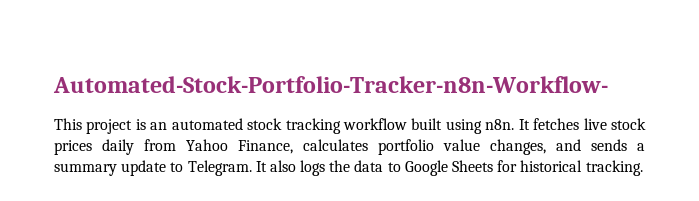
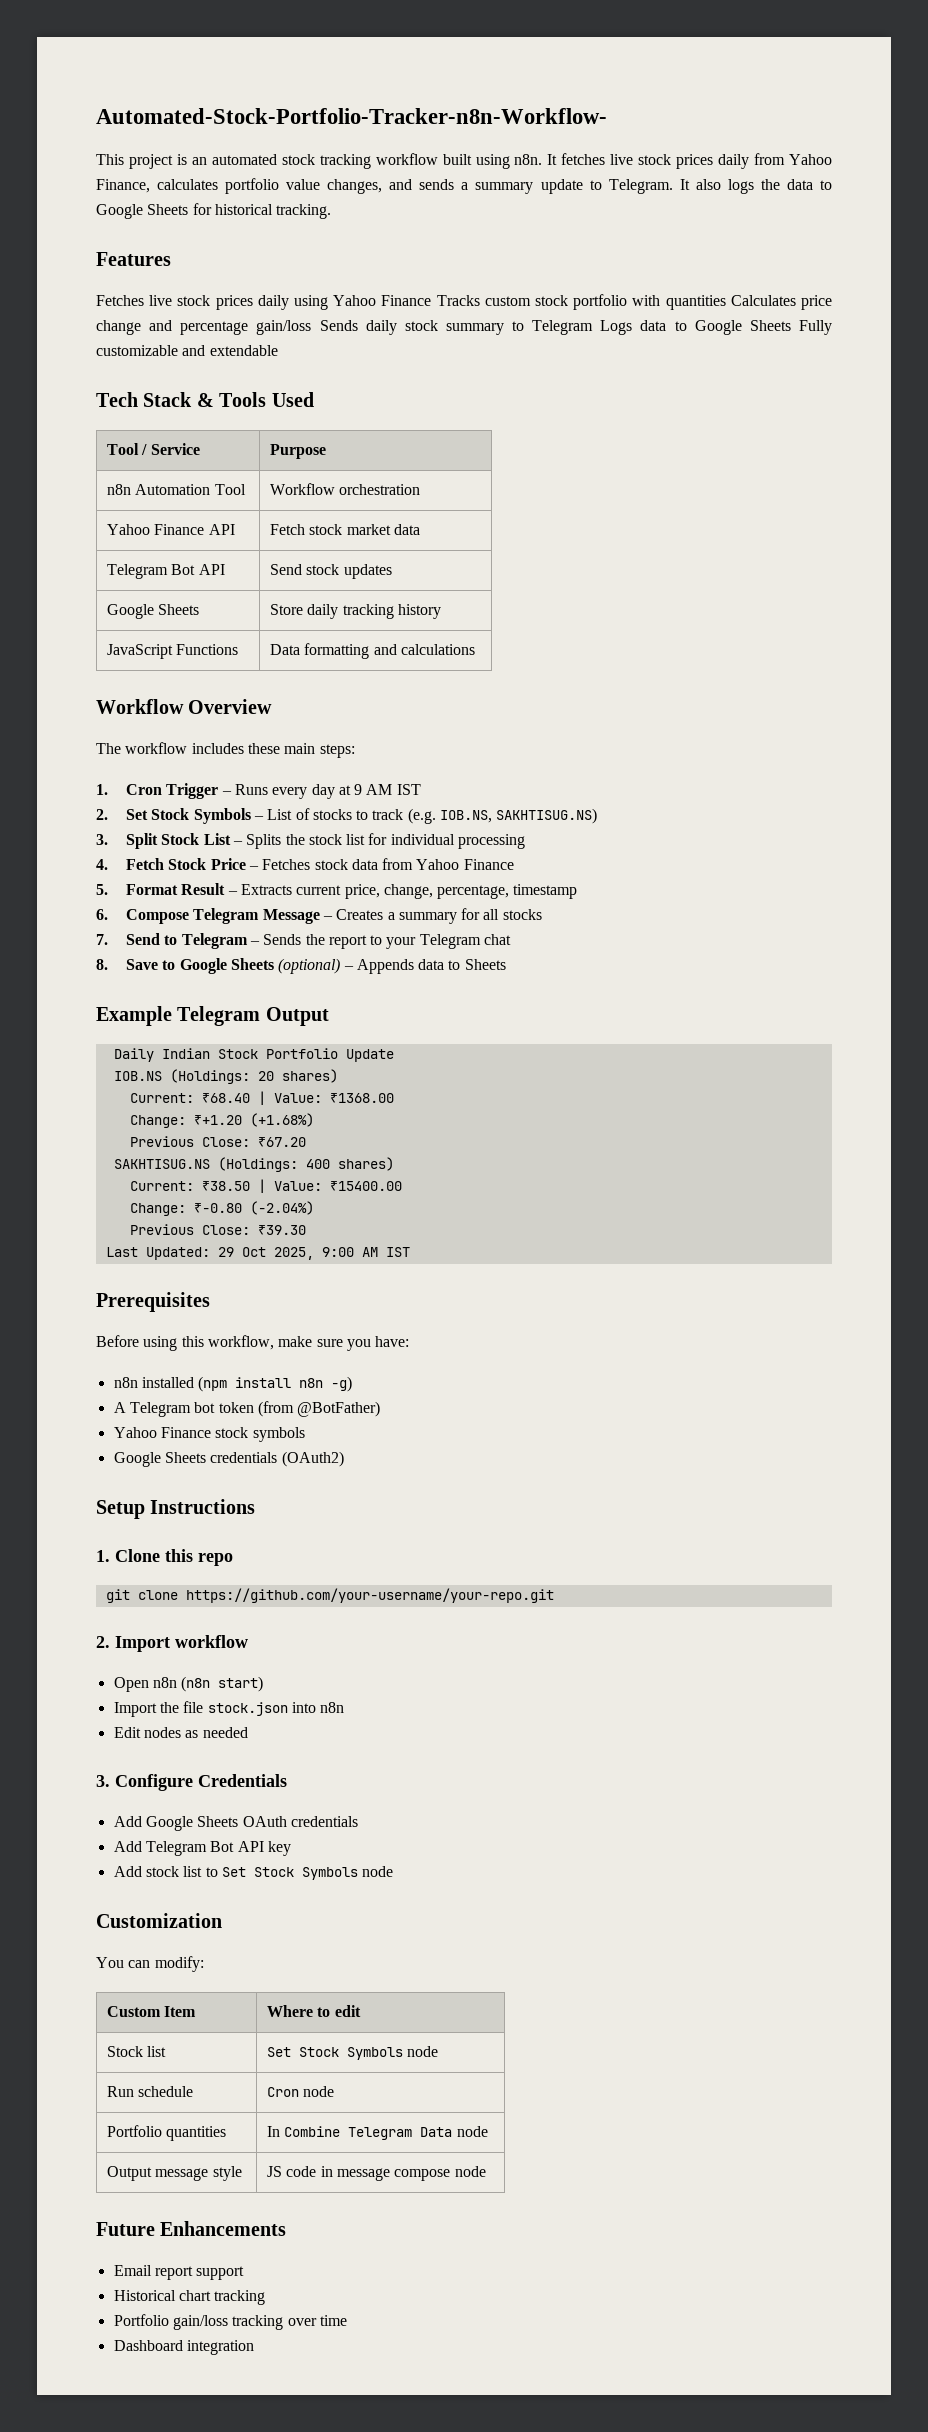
(643, 168) none -> [96,252,171,266] [96,294,833,310] [96,320,832,335] [96,345,278,356] [96,392,314,407] [107,443,200,455] [270,444,327,459] [107,484,246,495] [270,483,421,495] [107,524,235,535] [270,524,421,535] [107,564,225,579] [270,564,392,579] [107,604,200,619] [270,604,442,619] [107,644,239,659] [270,643,476,659] [96,699,273,714] [96,742,355,758] [96,783,421,799] [96,808,598,824] [96,833,526,849] [96,858,514,870] [96,883,578,899] [96,908,542,924] [96,933,512,949] [96,958,506,974] [96,1006,329,1026] [113,1048,394,1062] [113,1069,338,1084] [129,1091,394,1105] [129,1113,314,1128] [129,1136,306,1147] [113,1157,394,1172] [129,1179,402,1193] [129,1201,314,1216] [129,1224,306,1235] [105,1247,410,1260] [96,1292,210,1312] [96,1335,410,1351] [113,1376,353,1392] [113,1401,381,1417] [113,1427,305,1442] [113,1451,344,1467] [96,1499,256,1519] [96,1549,233,1566] [105,1588,554,1603] [96,1635,248,1652] [113,1676,264,1692] [113,1701,345,1717] [113,1727,248,1738] [96,1774,287,1791] [113,1816,358,1831] [113,1841,291,1856] [113,1866,394,1880] [96,1913,222,1928] [96,1956,204,1972] [107,2006,197,2017] [267,2005,361,2017] [107,2046,167,2057] [267,2046,439,2060] [107,2086,194,2097] [267,2086,335,2097] [107,2125,227,2141] [267,2126,488,2140] [107,2166,242,2181] [267,2166,486,2181] [96,2221,287,2236] [113,2265,245,2280] [113,2290,266,2305] [113,2314,347,2330] [113,2340,254,2355] // Features // Fetches live stock prices daily using Yahoo Finance Tracks custom stock portfolio with quantities Calculates price change and percentage gain/loss Sends daily stock summary to Telegram Logs data to Google Sheets Fully customizable and extendable // Tech Stack & Tools Used // Tool / Service | Purpose // n8n Automation Tool | Workflow orchestration // Yahoo Finance API | Fetch stock market data // Telegram Bot API | Send stock updates // Google Sheets | Store daily tracking history // JavaScript Functions | Data formatting and calculations // Workflow Overview // The workflow includes these main steps: // 1. Cron Trigger – Runs every day at 9 AM IST // 2. Set Stock Symbols – List of stocks to track (e.g. IOB.NS, SAKHTISUG.NS) // 3. Split Stock List – Splits the stock list for individual processing // 4. Fetch Stock Price – Fetches stock data from Yahoo Finance // 5. Format Result – Extracts current price, change, percentage, timestamp // 6. Compose Telegram Message – Creates a summary for all stocks // 7. Send to Telegram – Sends the report to your Telegram chat // 8. Save to Google Sheets (optional) – Appends data to Sheets // Example Telegram Output // Daily Indian Stock Portfolio Update // IOB.NS (Holdings: 20 shares) // Current: ₹68.40 | Value: ₹1368.00 // Change: ₹+1.20 (+1.68%) // Previous Close: ₹67.20 // SAKHTISUG.NS (Holdings: 400 shares) // Current: ₹38.50 | Value: ₹15400.00 // Change: ₹-0.80 (-2.04%) // Previous Close: ₹39.30 // Last Updated: 29 Oct 2025, 9:00 AM IST // Prerequisites // Before using this workflow, make sure you have: // n8n installed (npm install n8n -g) // A Telegram bot token (from @BotFather) // Yahoo Finance stock symbols // Google Sheets credentials (OAuth2) // Setup Instructions // 1. Clone this repo // git clone https://github.com/your-username/your-repo.git // 2. Import workflow // Open n8n (n8n start) // Import the file stock.json into n8n // Edit nodes as needed // 3. Configure Credentials // Add Google Sheets OAuth credentials // Add Telegram Bot API key // Add stock list to Set Stock Symbols node // Customization // You can modify: // Custom Item | Where to edit // Stock list | Set Stock Symbols node // Run schedule | Cron node // Portfolio quantities | In Combine Telegram Data node // Output message style | JS code in message compose node // Future Enhancements // Email report support // Historical chart tracking // Portfolio gain/loss tracking over time // Dashboard integration

